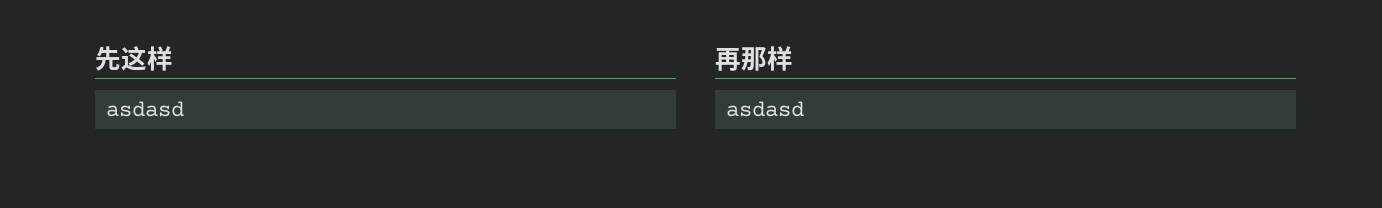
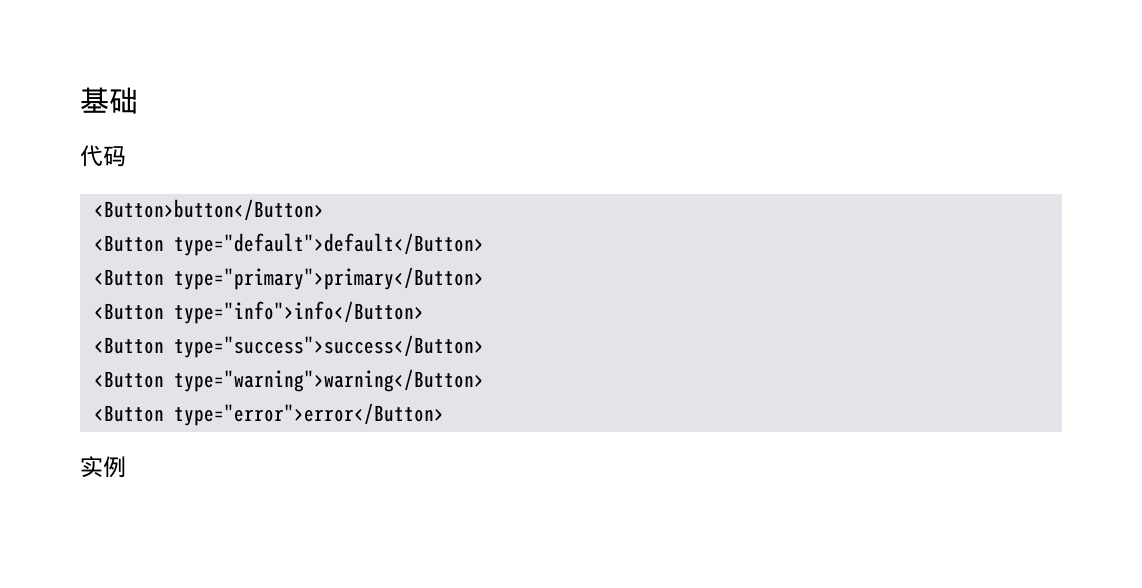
[95,46,173,71] [106,101,185,117] [715,46,793,71] [726,101,805,117] 先这样 // asdasd // 再那样 // asdasd -> [80,87,138,114] [80,145,126,167] [93,199,324,221] [93,233,484,256] [93,267,484,290] [93,301,424,324] [93,335,484,358] [93,369,484,392] [93,403,444,426] [80,456,126,478] 基础 // 代码 // <Button>button</Button> // <Button type="default">default</Button> // <Button type="primary">primary</Button> // <Button type="info">info</Button> // <Button type="success">success</Button> // <Button type="warning">warning</Button> // <Button type="error">error</Button> // 实例

